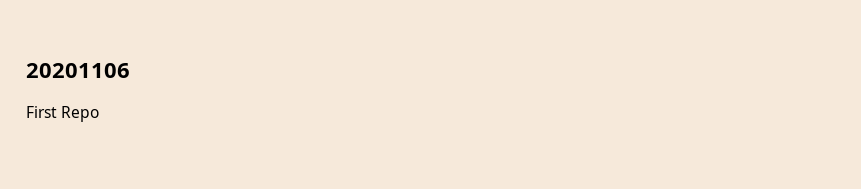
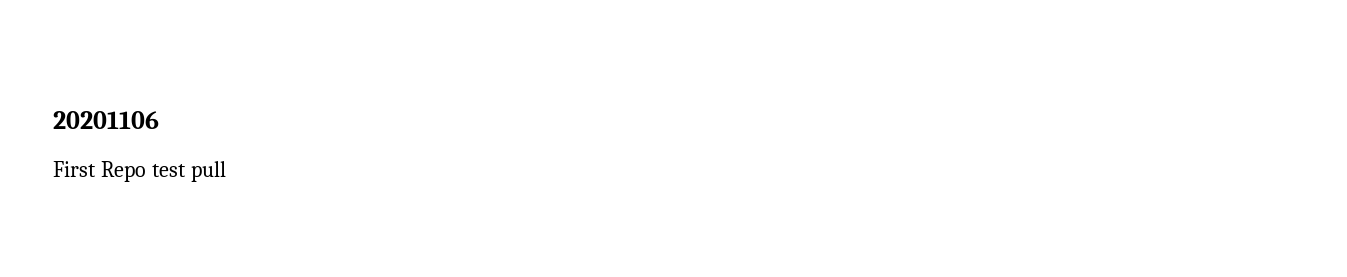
(100, 114) none -> [151,161,226,182] test pull

